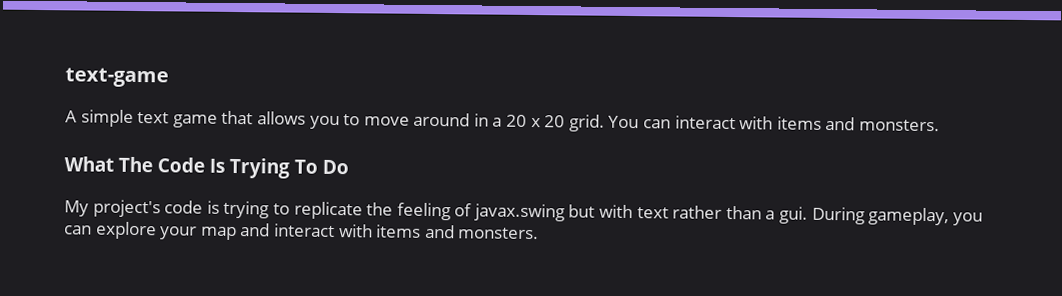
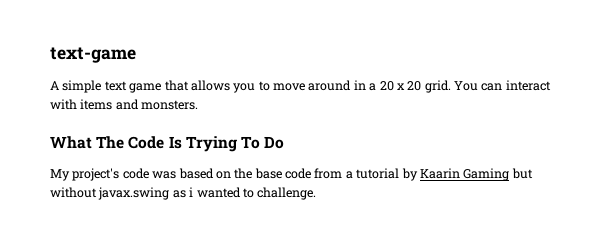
[206,200,983,226] [64,221,540,241] is trying to replicate the feeling of javax.swing but with text rather than a gui. During gameplay, you can explore your map and interact with items and monsters. -> [152,168,533,181] [50,187,317,200] was based on the base code from a tutorial by Kaarin Gaming but without javax.swing as i wanted to challenge.

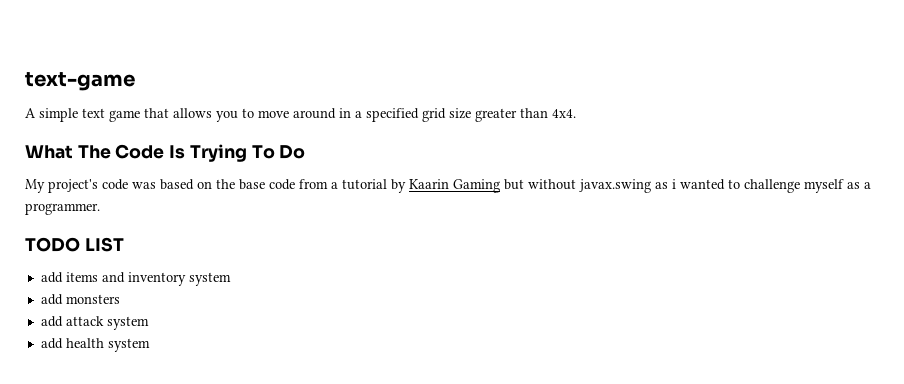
[379,80,551,93] [50,99,199,110] 20 x 20 grid. You can interact with items and monsters. -> [366,108,576,122] specified grid size greater than 4x4.
[257,187,317,200] challenge. -> [744,179,871,193] [25,203,100,215] [25,237,124,252] [40,272,231,286] [40,294,120,305] [40,316,149,330] [40,338,150,352] challenge myself as a programmer. // TODO LIST // add items and inventory system // add monsters // add attack system // add health system

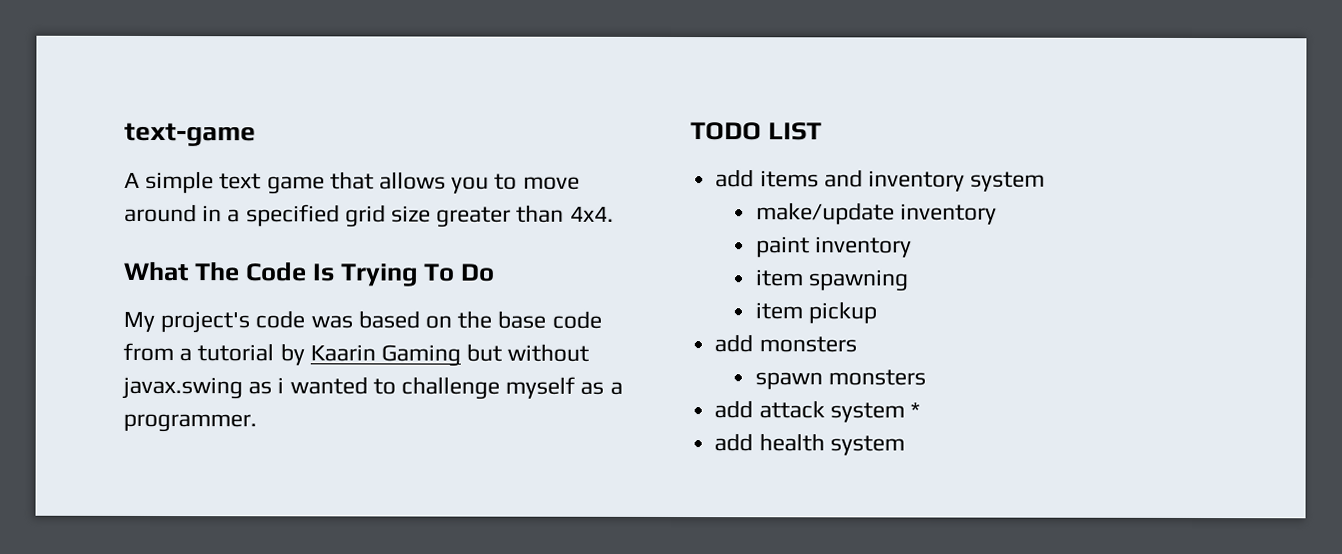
(231, 279) none -> [756,202,998,225] [756,236,913,258] [755,269,910,292] [755,301,878,324] // make/update inventory // paint inventory // item spawning // item pickup
(120, 299) none -> [755,369,927,390] // spawn monsters
(149, 323) none -> [909,402,920,418] *

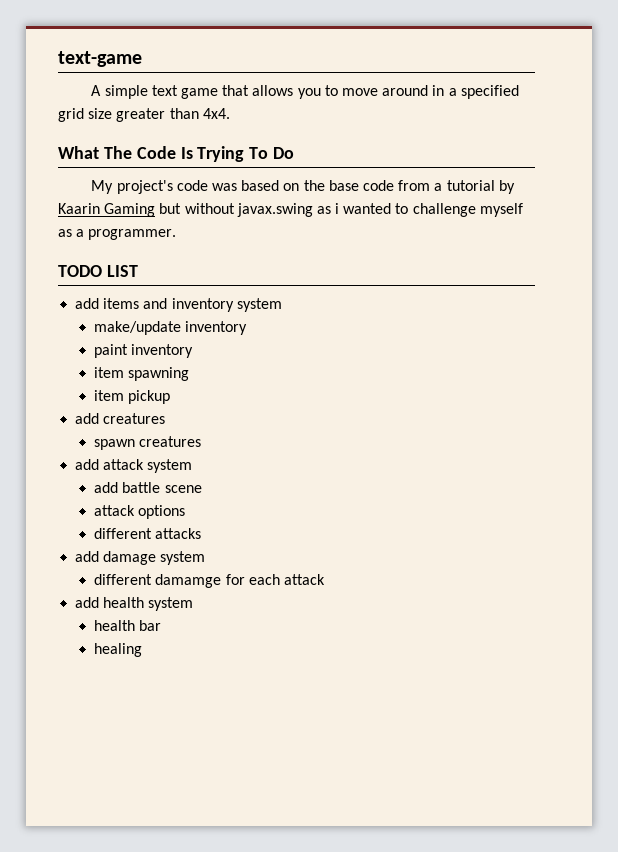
[758,336,857,353] monsters -> [103,413,166,424] creatures
[828,369,927,386] monsters -> [139,436,202,447] creatures
[909,402,920,418] * -> [94,482,202,493] [94,505,186,519] [94,528,202,539] [75,551,206,565] [94,574,325,588] // add battle scene // attack options // different attacks // add damage system // different damamge for each attack
(905, 445) none -> [94,620,162,631] [94,643,143,657] // health bar // healing

